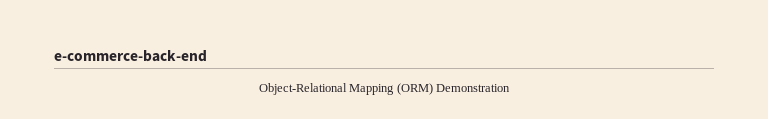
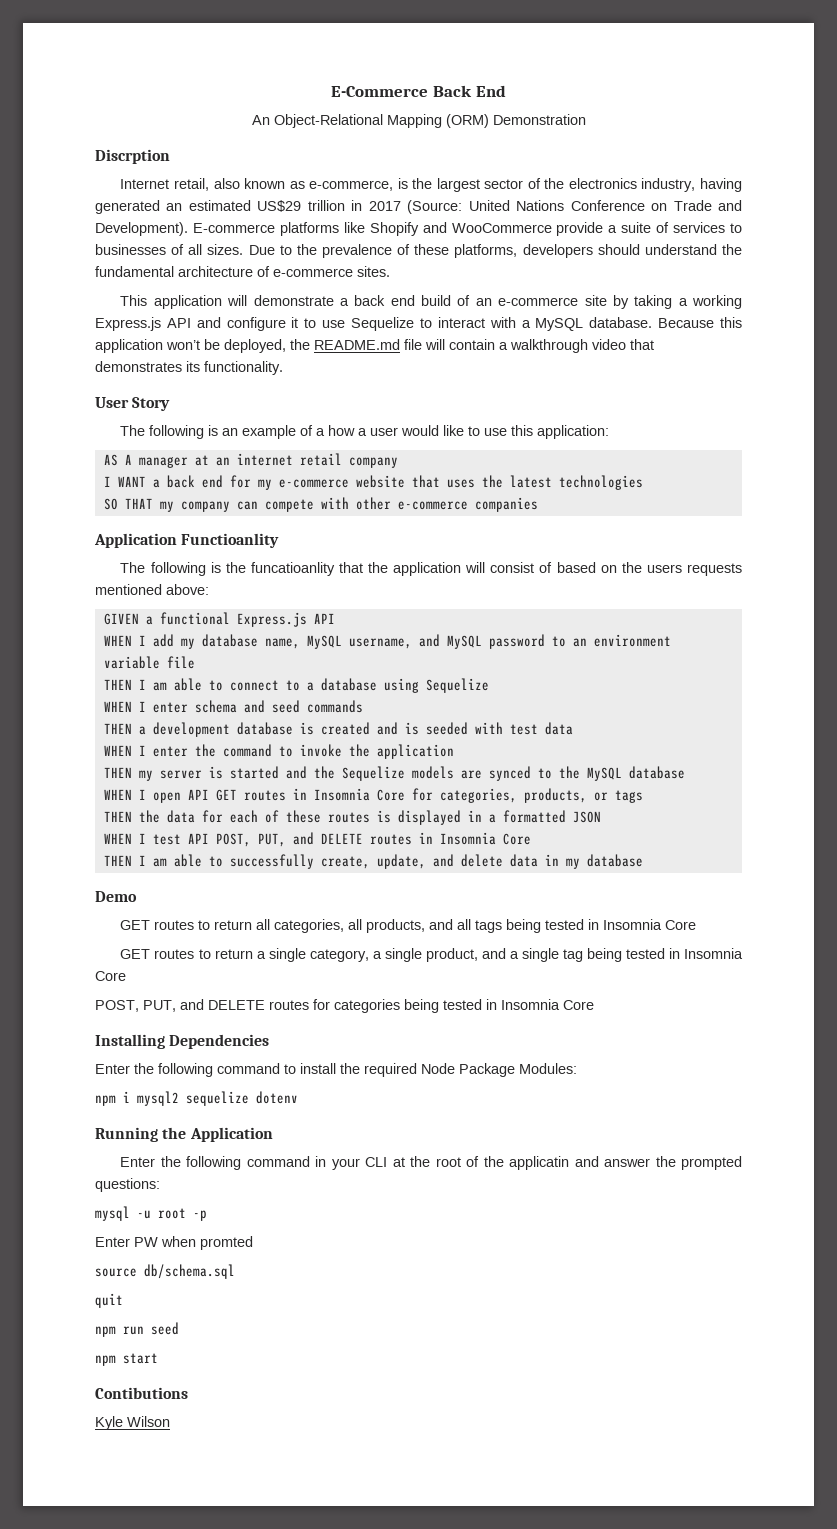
[54,50,207,62] e-commerce-back-end // -> [331,85,506,97] [251,115,270,125] E-Commerce Back End // An
(511, 88) none -> [95,149,170,164] [120,178,742,192] [95,200,742,214] [95,222,742,236] [95,244,742,258] [95,266,390,277] [120,295,742,309] [95,317,743,331] [95,339,654,353] [95,361,283,375] [95,397,171,411] [120,425,610,439] [103,453,398,468] [103,475,643,490] [103,497,538,512] [94,533,280,548] [120,562,743,576] [95,584,209,595] [103,612,335,627] [103,634,671,649] [103,656,195,669] [103,678,489,693] [103,700,363,713] [103,722,573,737] [103,744,454,759] [103,766,685,781] [103,788,643,803] [103,810,601,825] [103,832,531,847] [103,854,643,869] [95,891,137,902] [120,919,697,933] [120,948,743,962] [95,971,126,981] [95,999,594,1013] [95,1034,270,1049] [95,1063,577,1077] [95,1091,298,1106] [95,1127,273,1142] [120,1156,742,1170] [95,1178,160,1192] [95,1206,207,1221] [95,1236,253,1250] [95,1264,235,1279] [95,1293,123,1308] [95,1322,179,1337] [95,1353,158,1366] [95,1387,188,1399] [95,1416,170,1430] // Discrption // Internet retail, also known as e-commerce, is the largest sector of the electronics industry, having generated an estimated US$29 trillion in 2017 (Source: United Nations Conference on Trade and Development). E-commerce platforms like Shopify and WooCommerce provide a suite of services to businesses of all sizes. Due to the prevalence of these platforms, developers should understand the fundamental architecture of e-commerce sites. // This application will demonstrate a back end build of an e-commerce site by taking a working Express.js API and configure it to use Sequelize to interact with a MySQL database. Because this application won’t be deployed, the README.md file will contain a walkthrough video that demonstrates its functionality. // User Story // The following is an example of a how a user would like to use this application: // AS A manager at an internet retail company // I WANT a back end for my e-commerce website that uses the latest technologies // SO THAT my company can compete with other e-commerce companies // Application Functioanlity // The following is the funcatioanlity that the application will consist of based on the users requests mentioned above: // GIVEN a functional Express.js API // WHEN I add my database name, MySQL username, and MySQL password to an environment variable file // THEN I am able to connect to a database using Sequelize // WHEN I enter schema and seed commands // THEN a development database is created and is seeded with test data // WHEN I enter the command to invoke the application // THEN my server is started and the Sequelize models are synced to the MySQL database // WHEN I open API GET routes in Insomnia Core for categories, products, or tags // THEN the data for each of these routes is displayed in a formatted JSON // WHEN I test API POST, PUT, and DELETE routes in Insomnia Core // THEN I am able to successfully create, update, and delete data in my database // Demo // GET routes to return all categories, all products, and all tags being tested in Insomnia Core // GET routes to return a single category, a single product, and a single tag being tested in Insomnia Core // POST, PUT, and DELETE routes for categories being tested in Insomnia Core // Installing Dependencies // Enter the following command to install the required Node Package Modules: // npm i mysql2 sequelize dotenv // Running the Application // Enter the following command in your CLI at the root of the applicatin and answer the prompted questions: // mysql -u root -p // Enter PW when promted // source db/schema.sql // quit // npm run seed // npm start // Contibutions // Kyle Wilson

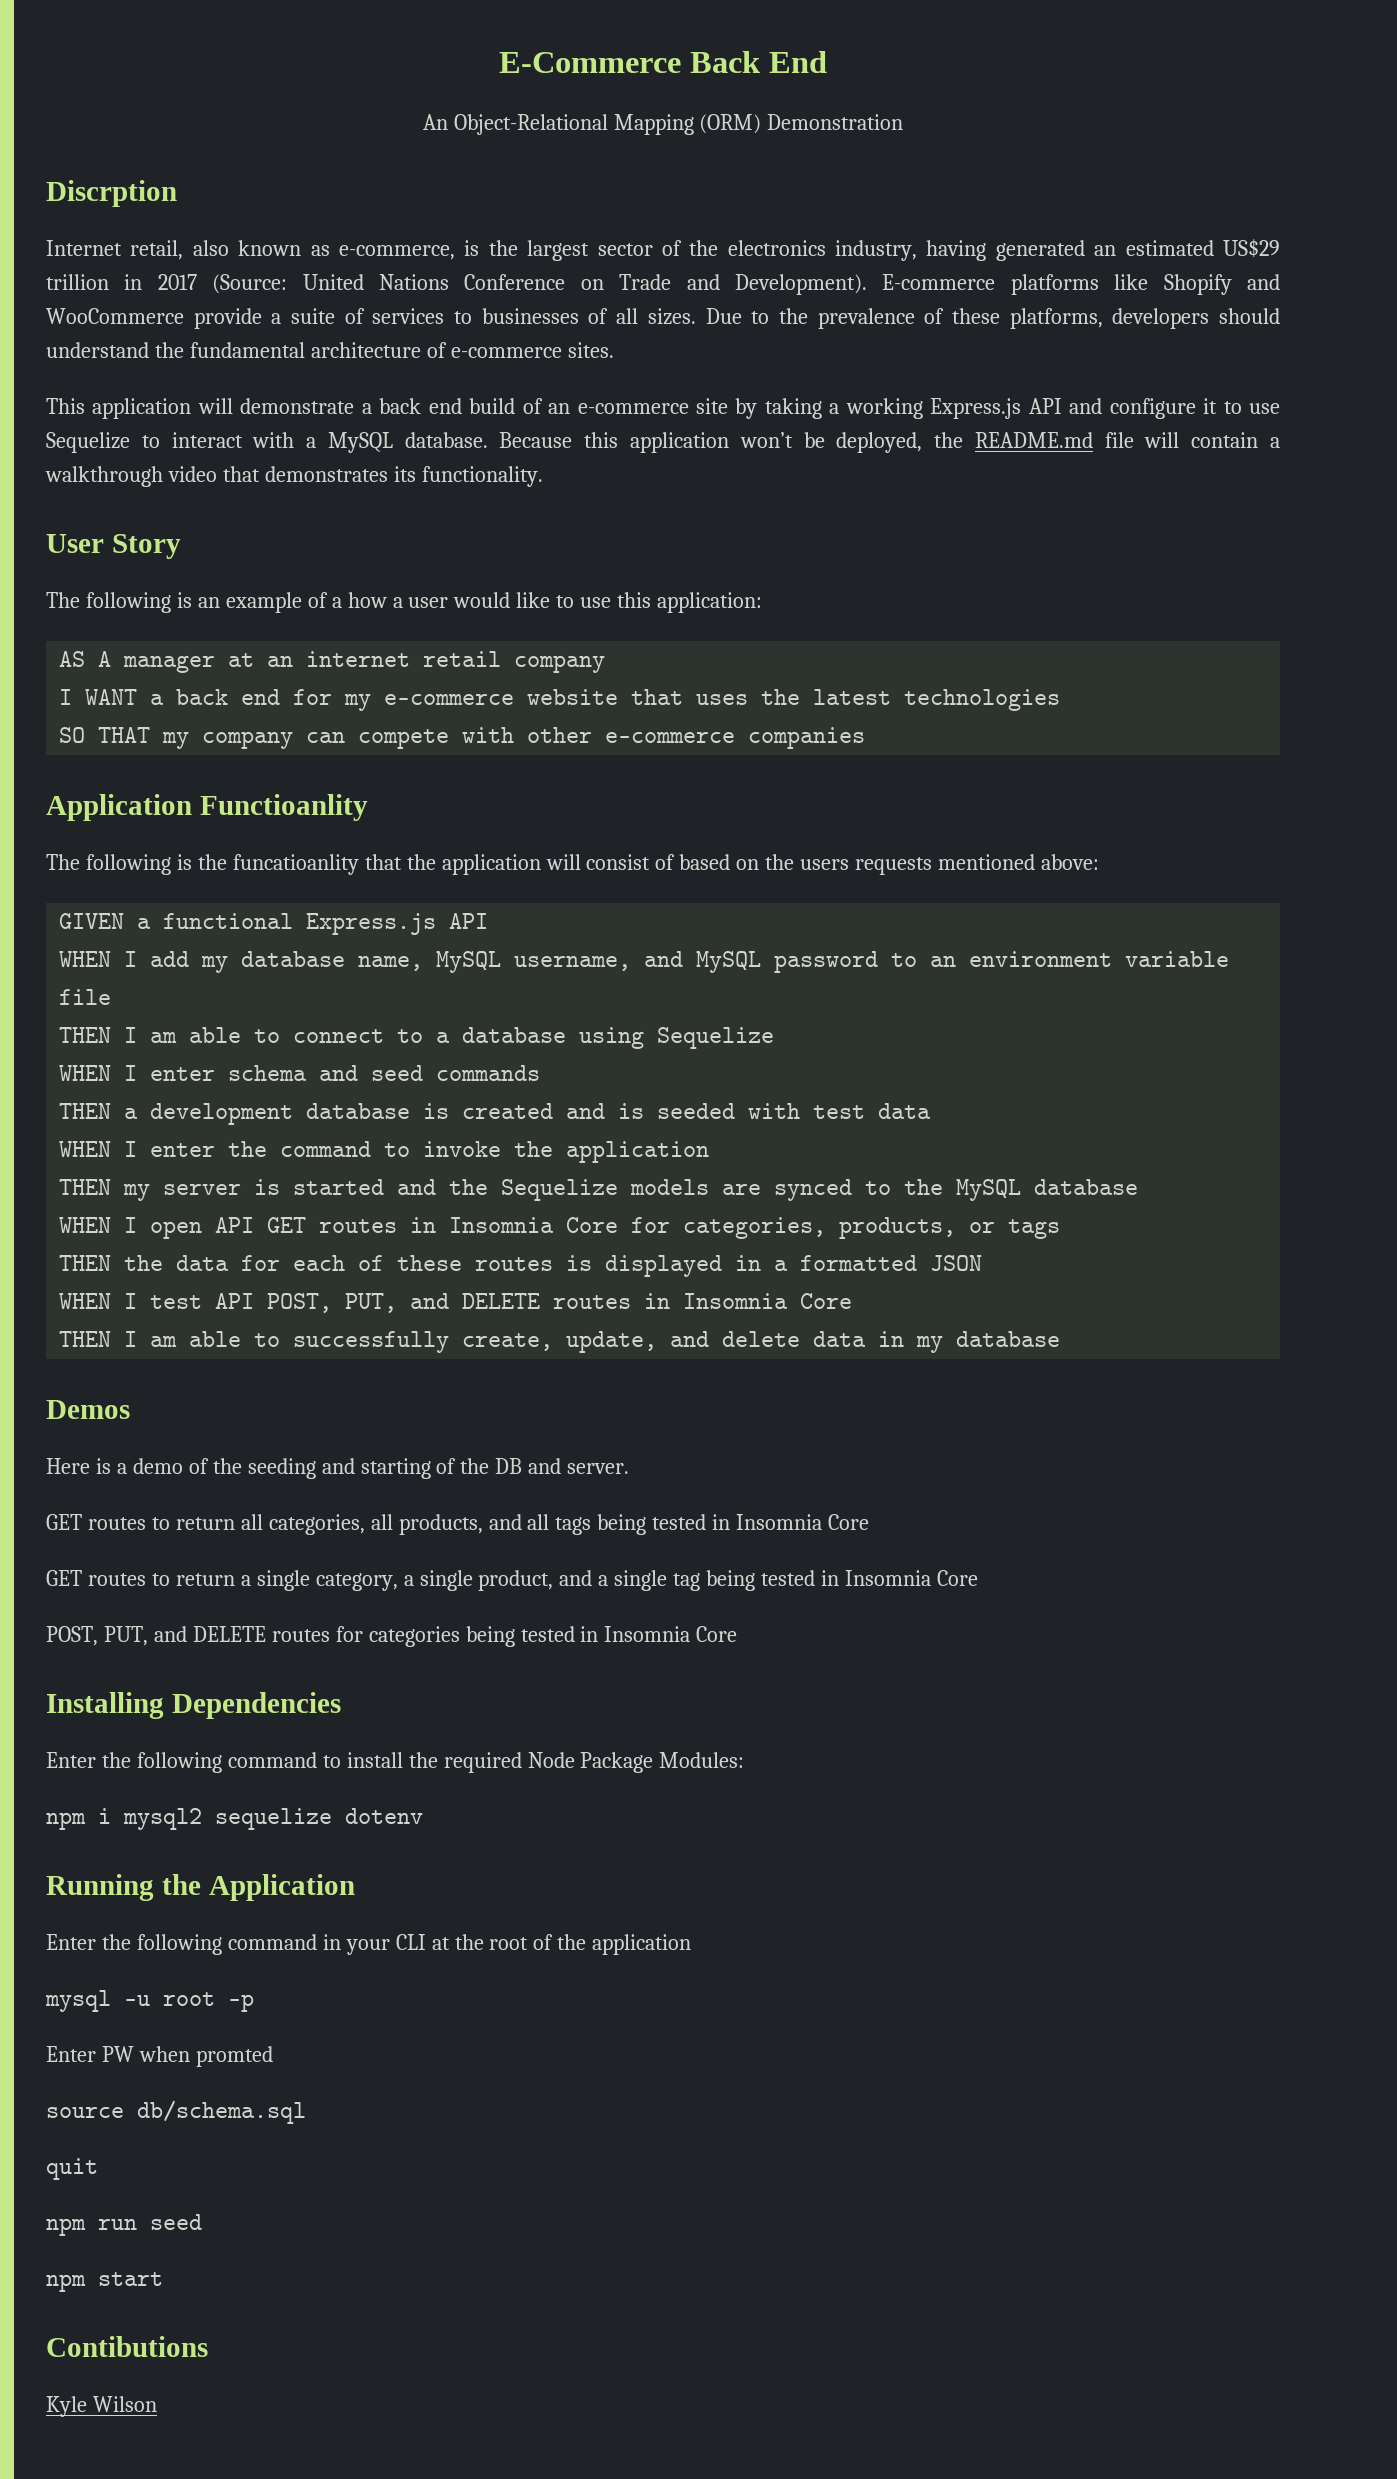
[95,891,137,902] Demo -> [46,1400,130,1419] [46,1458,630,1479] Demos // Here is a demo of the seeding and starting of the DB and server.
[509,1156,742,1170] [95,1178,160,1192] applicatin and answer the prompted questions: -> [592,1934,692,1955] application

